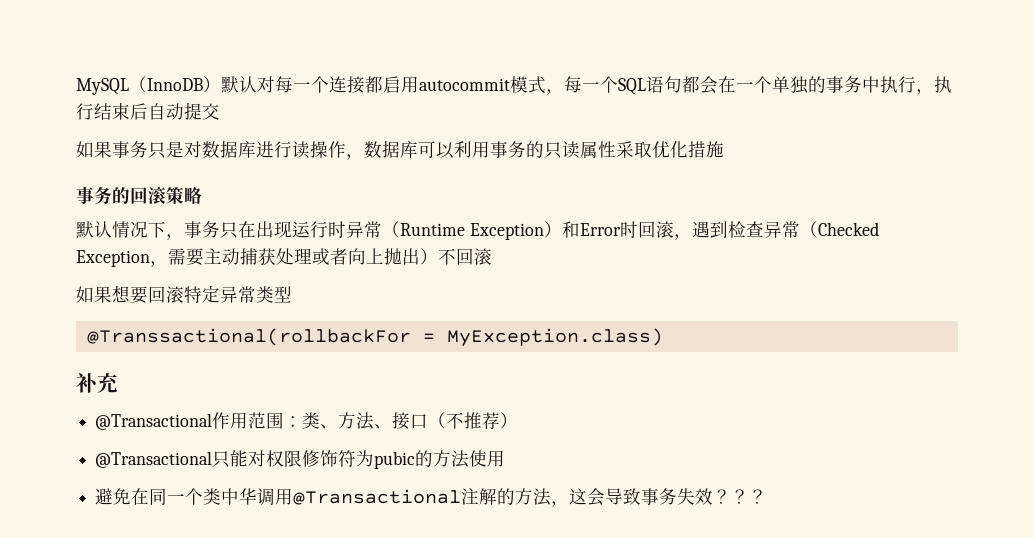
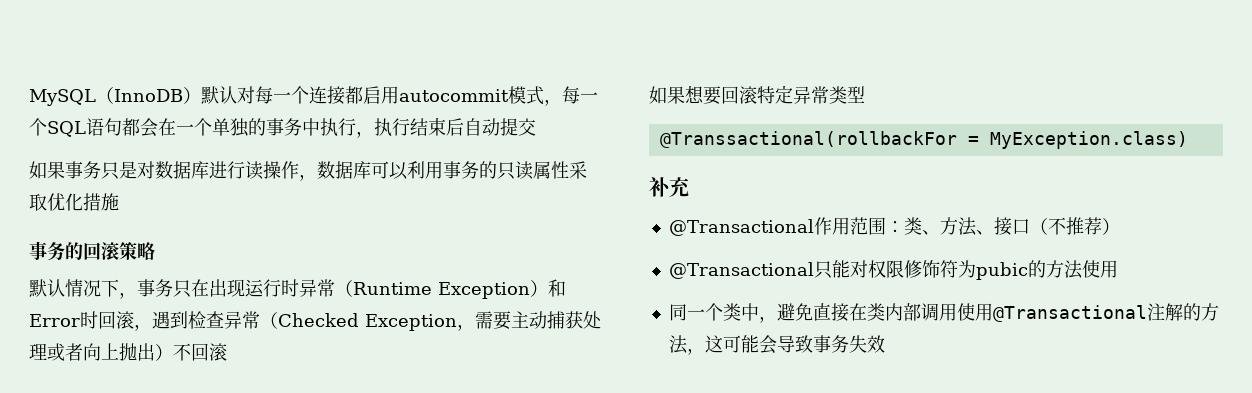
[95,488,150,505] 避免在 -> (1118, 269) none
[239,488,276,506] 华调 -> [758,303,975,323] ，避免直接在类内部调用使
(588, 496) none -> [722,335,759,353] 可能
[713,489,768,504] ？？？ -> (885, 344) none

